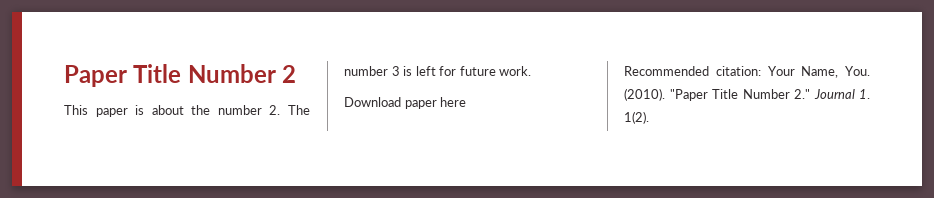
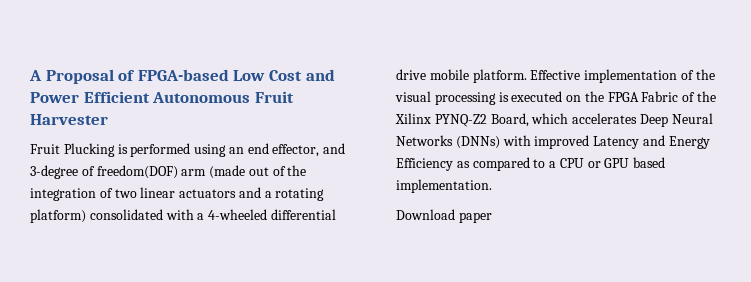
[64,64,297,87] [64,105,310,117] [344,66,532,76] [344,97,467,109] [624,66,870,78] [624,88,870,101] [624,111,649,124] Paper Title Number 2 // This paper is about the number 2. The number 3 is left for future work. // Download paper here // Recommended citation: Your Name, You. (2010). "Paper Title Number 2." Journal 1. 1(2). -> [29,69,335,84] [30,91,294,103] [30,114,108,125] [30,143,346,157] [30,165,307,179] [30,187,325,201] [30,209,336,223] [396,69,715,83] [395,91,717,105] [395,113,713,127] [396,135,710,149] [396,157,666,171] [396,179,492,193] [396,209,492,223] A Proposal of FPGA-based Low Cost and Power Efficient Autonomous Fruit Harvester // Fruit Plucking is performed using an end effector, and 3-degree of freedom(DOF) arm (made out of the integration of two linear actuators and a rotating platform) consolidated with a 4-wheeled differential drive mobile platform. Effective implementation of the visual processing is executed on the FPGA Fabric of the Xilinx PYNQ-Z2 Board, which accelerates Deep Neural Networks (DNNs) with improved Latency and Energy Efficiency as compared to a CPU or GPU based implementation. // Download paper

